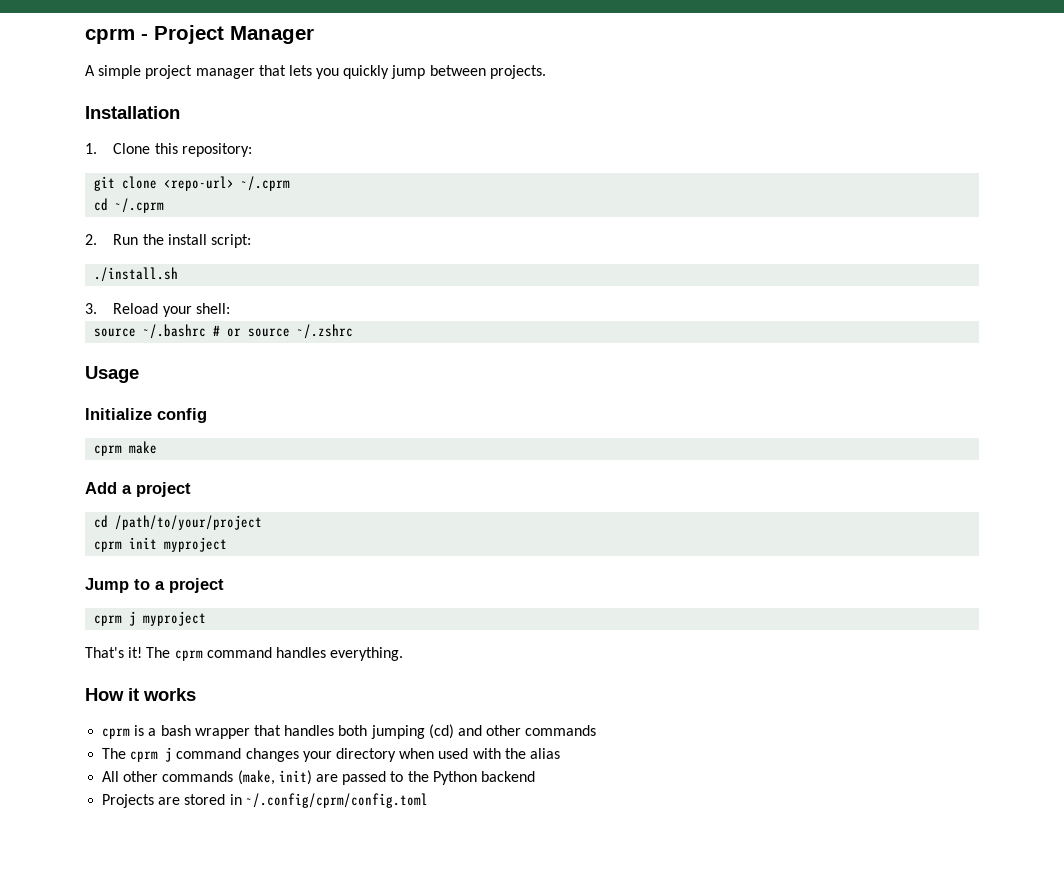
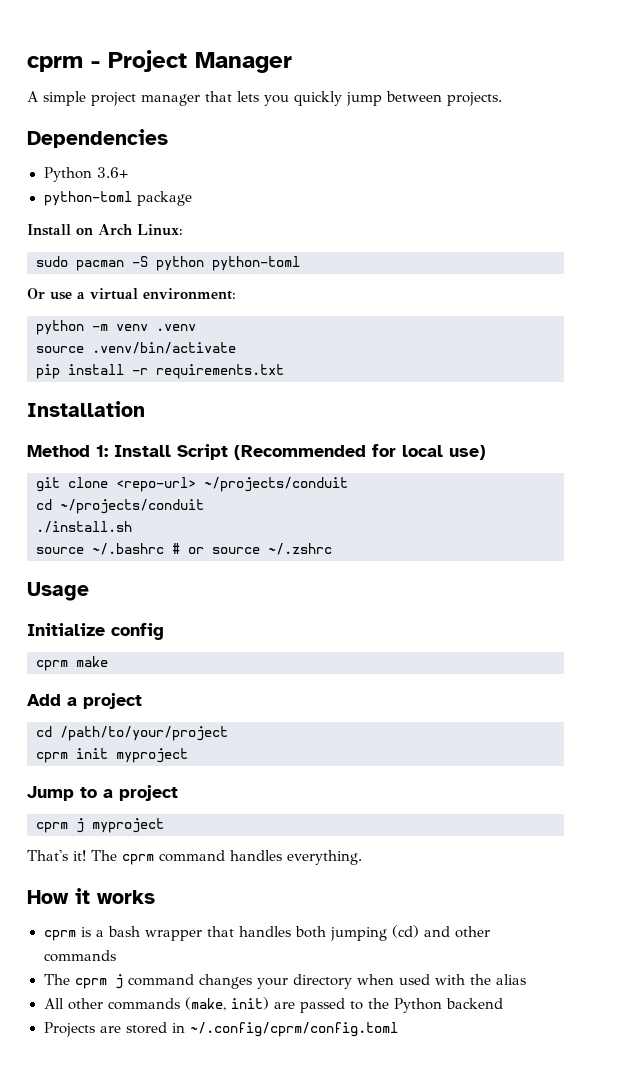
[85,106,180,119] [85,143,252,157] Installation // 1. Clone this repository: -> [27,129,168,148] [43,167,128,182] [43,191,192,206] [27,224,183,236] [36,256,300,271] [27,288,236,300] [36,320,196,335] [36,342,236,354] [36,364,284,379] [27,401,145,417] [27,444,486,460] Dependencies // Python 3.6+ // python-toml package // Install on Arch Linux: // sudo pacman -S python python-toml // Or use a virtual environment: // python -m venv .venv // source .venv/bin/activate // pip install -r requirements.txt // Installation // Method 1: Install Script (Recommended for local use)
[241,176,291,191] [94,198,165,213] [85,234,251,248] [94,267,179,282] [85,303,230,317] ~/.cprm // cd ~/.cprm // 2. Run the install script: // ./install.sh // 3. Reload your shell: -> [204,477,348,492] [36,499,204,514] [36,521,132,533] ~/projects/conduit // cd ~/projects/conduit // ./install.sh

